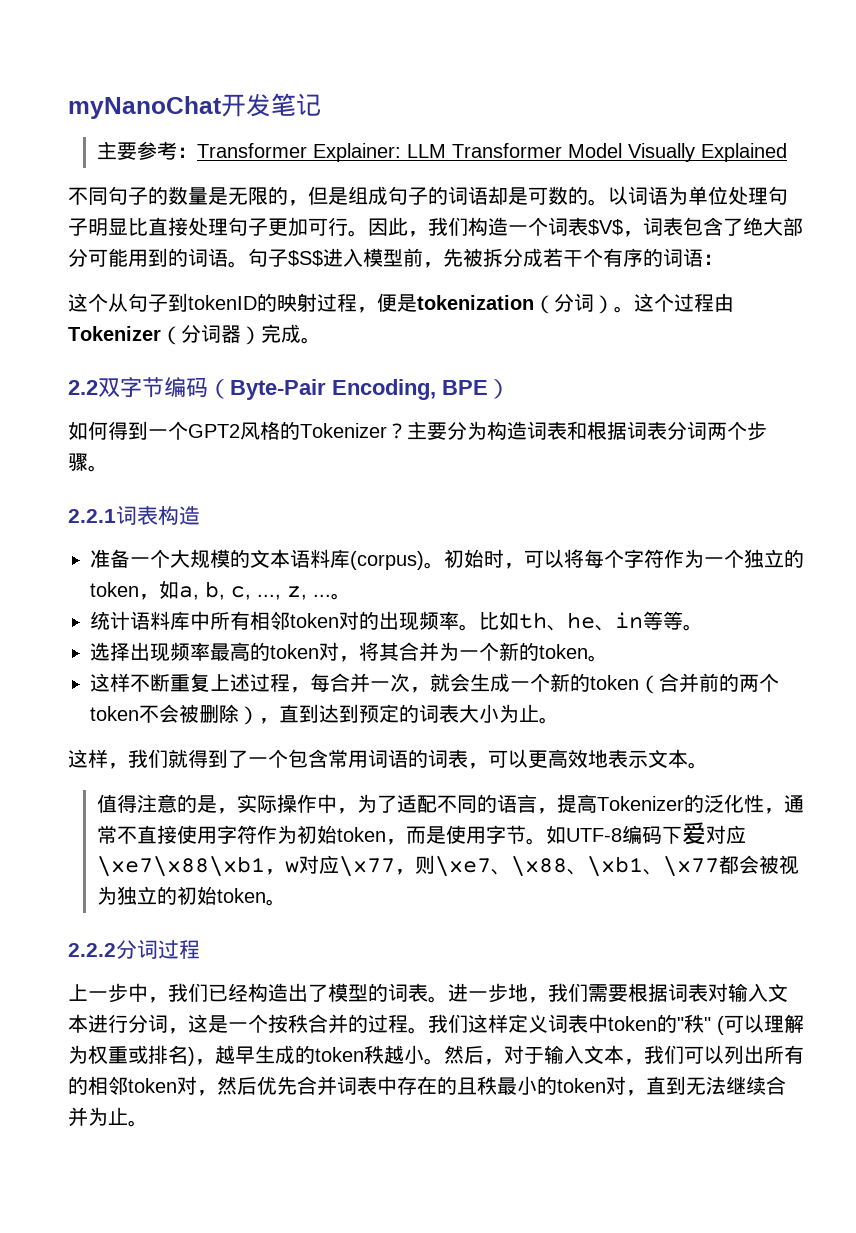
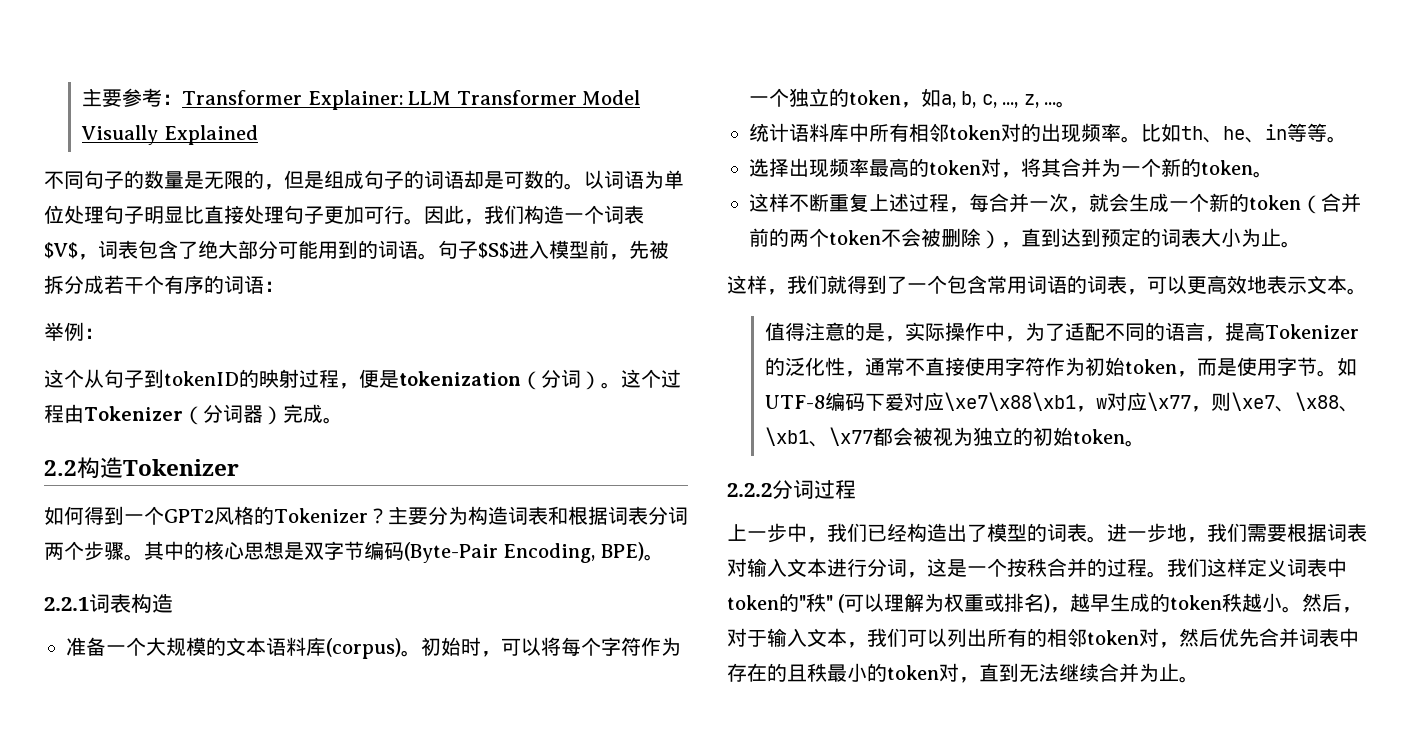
[68,93,321,119] myNanoChat开发笔记 // -> (82, 97) none
(723, 259) none -> [44,322,104,341] // 举例：
[98,377,510,400] 双字节编码（Byte-Pair Encoding, BPE） -> [77,457,239,479] 构造Tokenizer
(108, 468) none -> [144,541,664,563] 其中的核心思想是双字节编码(Byte-Pair Encoding, BPE)。

